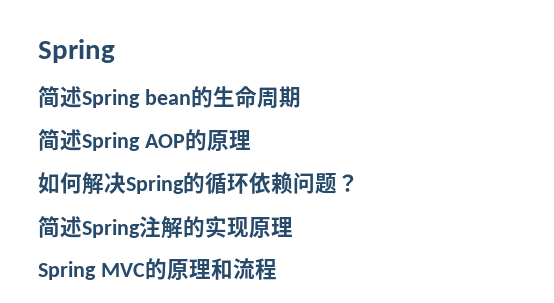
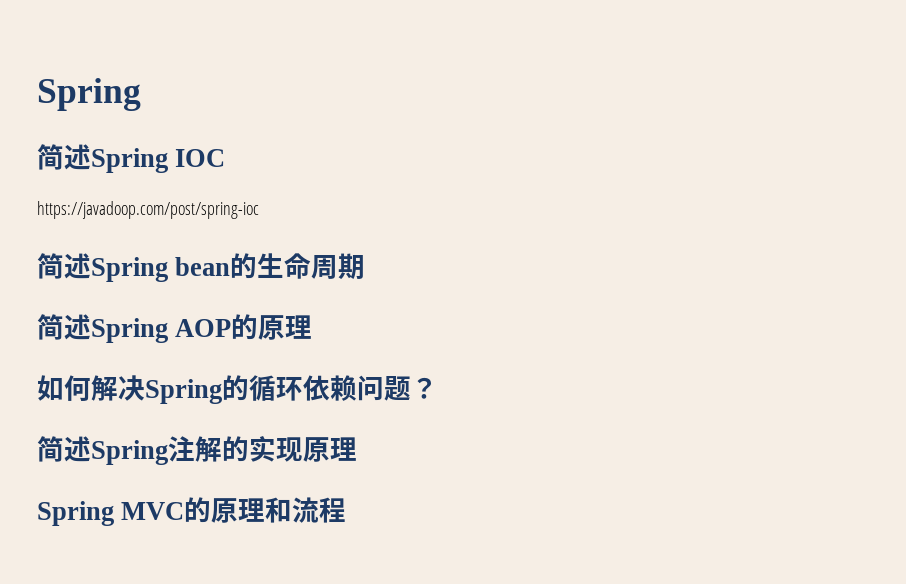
[38,39,115,63] Spring -> [37,78,141,111] [37,144,226,173] [37,201,259,219] Spring // 简述Spring IOC // https://javadoop.com/post/spring-ioc

